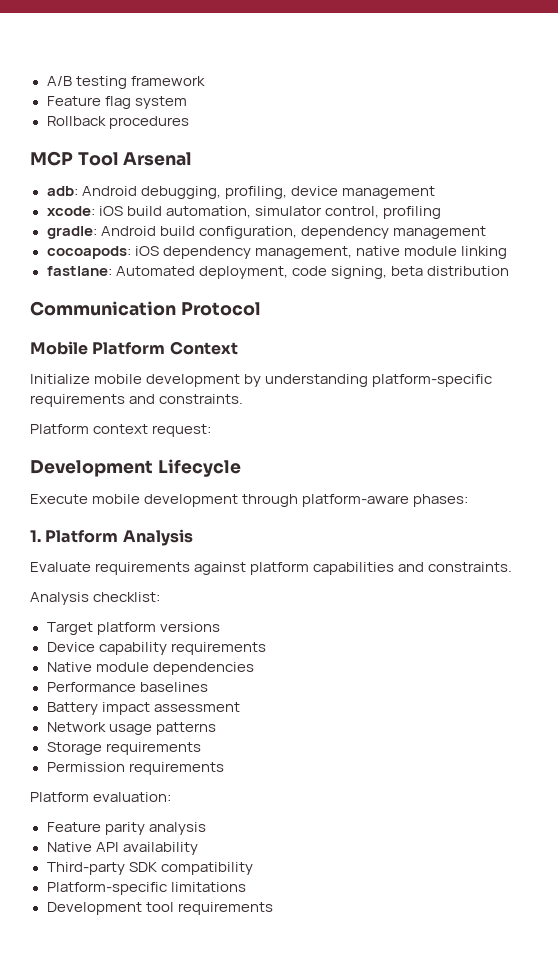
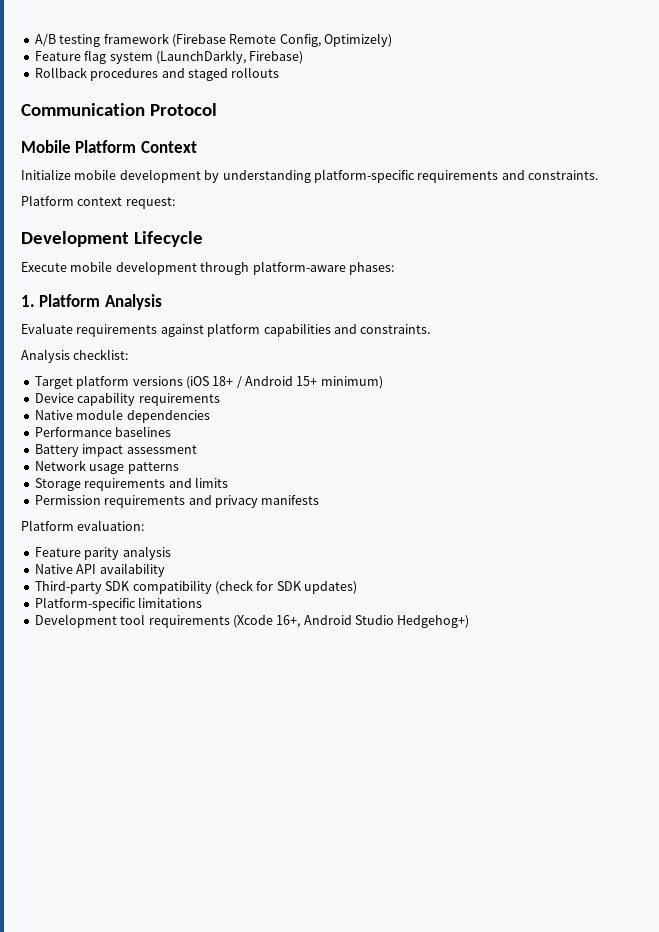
(205, 81) none -> [171,33,392,47] (Firebase Remote Config, Optimizely)
(187, 102) none -> [155,50,304,64] (LaunchDarkly, Firebase)
[30,151,193,166] [46,186,435,199] [46,206,441,219] [46,226,486,239] [46,246,507,259] [46,266,509,279] // MCP Tool Arsenal // adb: Android debugging, profiling, device management // xcode: iOS build automation, simulator control, profiling // gradle: Android build configuration, dependency management // cocoapods: iOS dependency management, native module linking // fastlane: Automated deployment, code signing, beta distribution -> [161,67,280,81] and staged rollouts
(220, 627) none -> [185,376,383,389] (iOS 18+ / Android 15+ minimum)
(201, 748) none -> [168,477,228,488] and limits
(224, 768) none -> [188,495,320,508] and privacy manifests
(253, 868) none -> [214,580,357,594] (check for SDK updates)
(273, 908) none -> [232,615,470,628] (Xcode 16+, Android Studio Hedgehog+)

